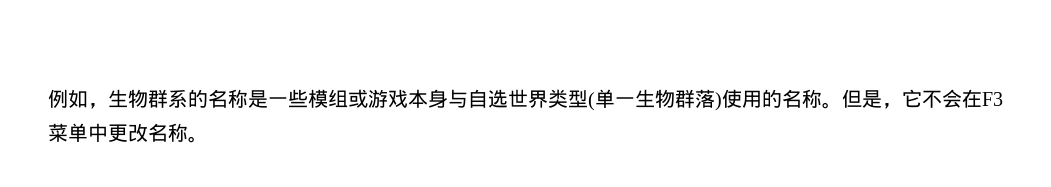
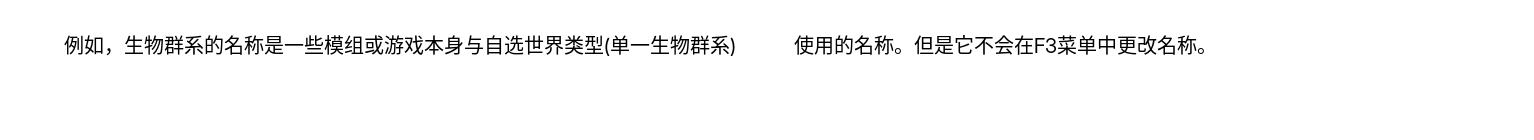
[695,89,715,108] 落 -> [710,35,730,55] 系
[882,103,902,109] ， -> (954, 45) none

